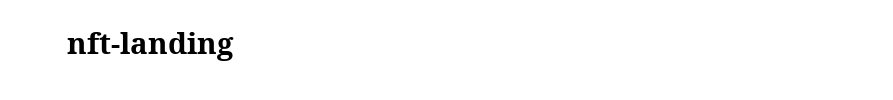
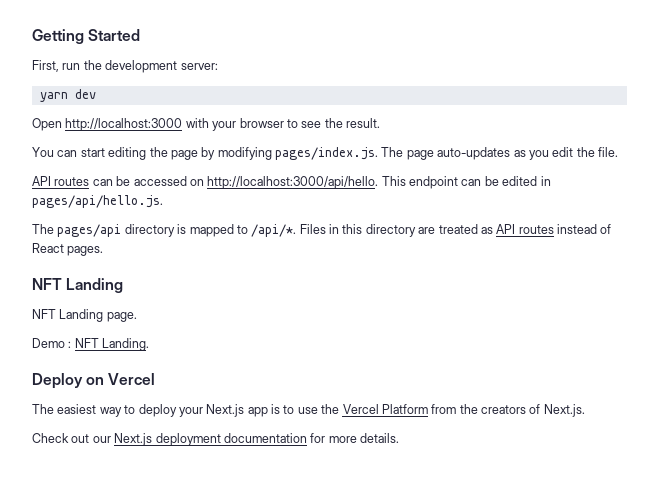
[67,32,234,61] nft-landing -> [32,29,141,44] [32,60,218,73] [39,89,96,102] [32,118,380,131] [32,147,618,160] [32,176,551,189] [32,195,163,208] [32,224,612,237] [32,243,104,256] [32,278,124,293] [32,309,137,322] [32,338,150,351] [32,373,156,389] [32,404,585,417] [32,433,399,446] Getting Started // First, run the development server: // yarn dev // Open http://localhost:3000 with your browser to see the result. // You can start editing the page by modifying pages/index.js. The page auto-updates as you edit the file. // API routes can be accessed on http://localhost:3000/api/hello. This endpoint can be edited in pages/api/hello.js. // The pages/api directory is mapped to /api/*. Files in this directory are treated as API routes instead of React pages. // NFT Landing // NFT Landing page. // Demo : NFT Landing. // Deploy on Vercel // The easiest way to deploy your Next.js app is to use the Vercel Platform from the creators of Next.js. // Check out our Next.js deployment documentation for more details.

